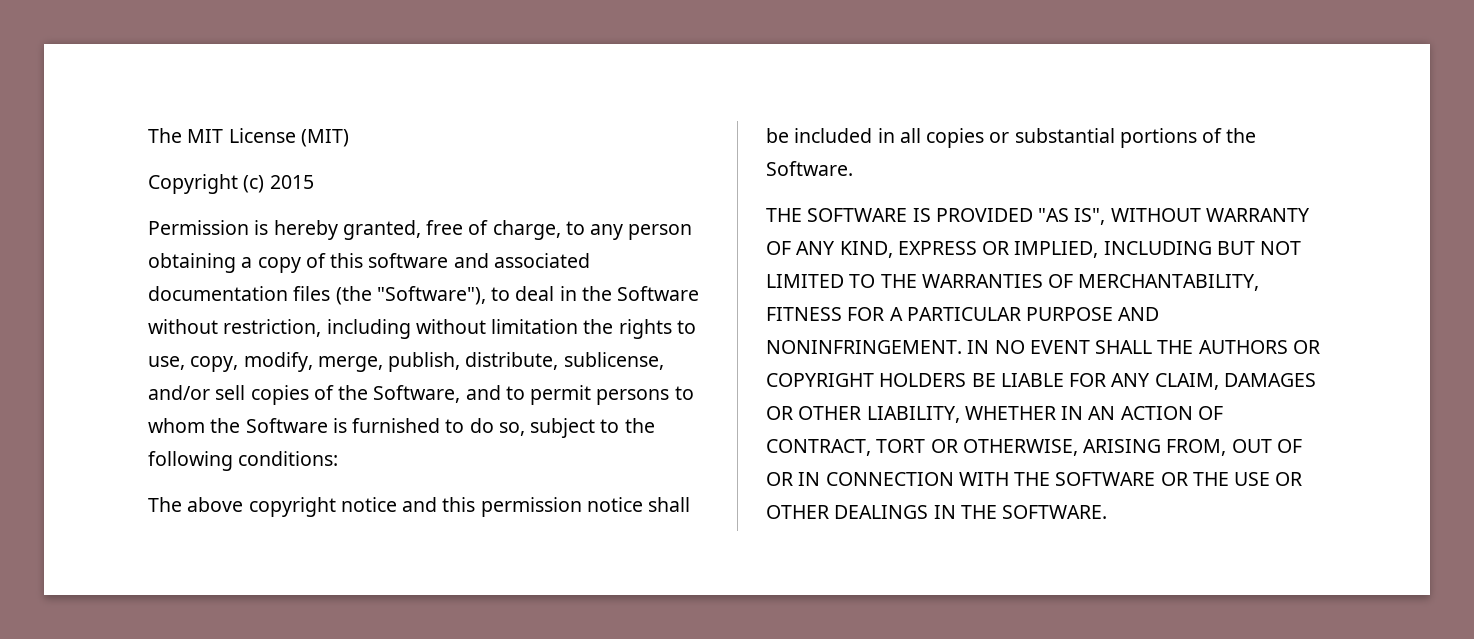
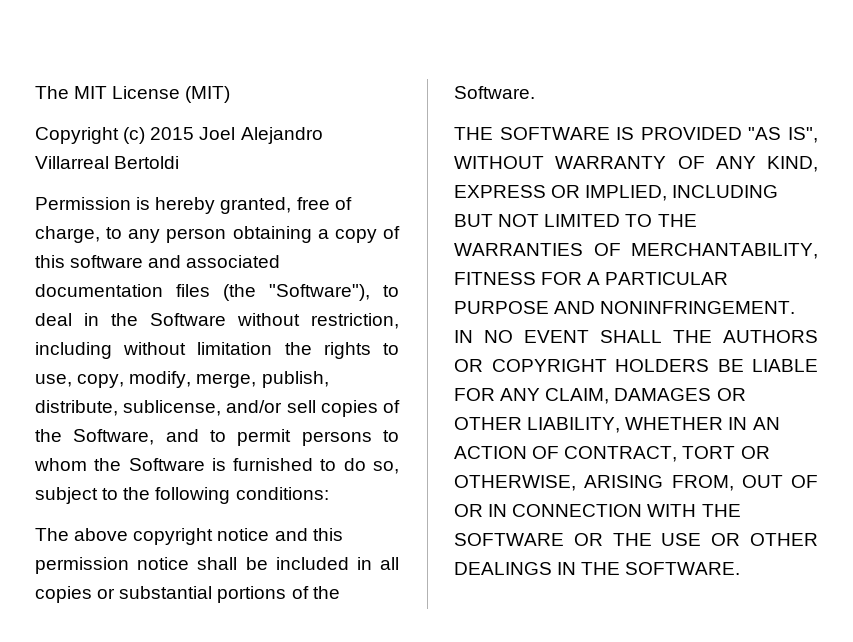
(314, 182) none -> [199,127,323,144] [35,156,180,169] Joel Alejandro Villarreal Bertoldi

